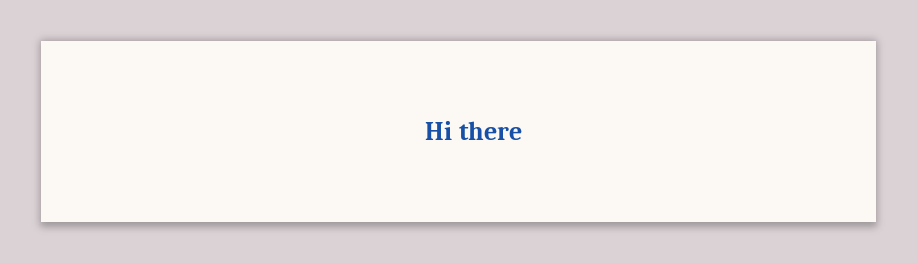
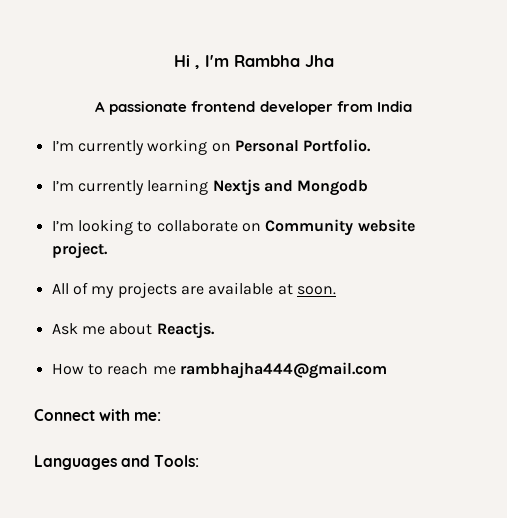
[458,121,522,140] there -> [194,55,334,69] [95,101,412,115] [51,139,372,155] [51,179,369,196] [51,219,415,236] [51,242,108,259] [51,282,336,298] [51,322,215,339] [51,362,387,379] [34,409,162,421] [34,455,200,470] , I'm Rambha Jha // A passionate frontend developer from India // I’m currently working on Personal Portfolio. // I’m currently learning Nextjs and Mongodb // I’m looking to collaborate on Community website project. // All of my projects are available at soon. // Ask me about Reactjs. // How to reach me rambhajha444@gmail.com // Connect with me: // Languages and Tools:

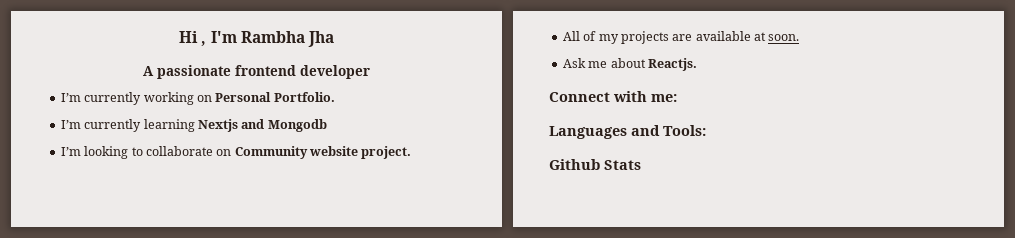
[336,101,412,112] from India -> (370, 72) none
[51,362,387,379] // How to reach me rambhajha444@gmail.com -> (697, 64) none
(200, 461) none -> [549,159,641,170] // Github Stats

